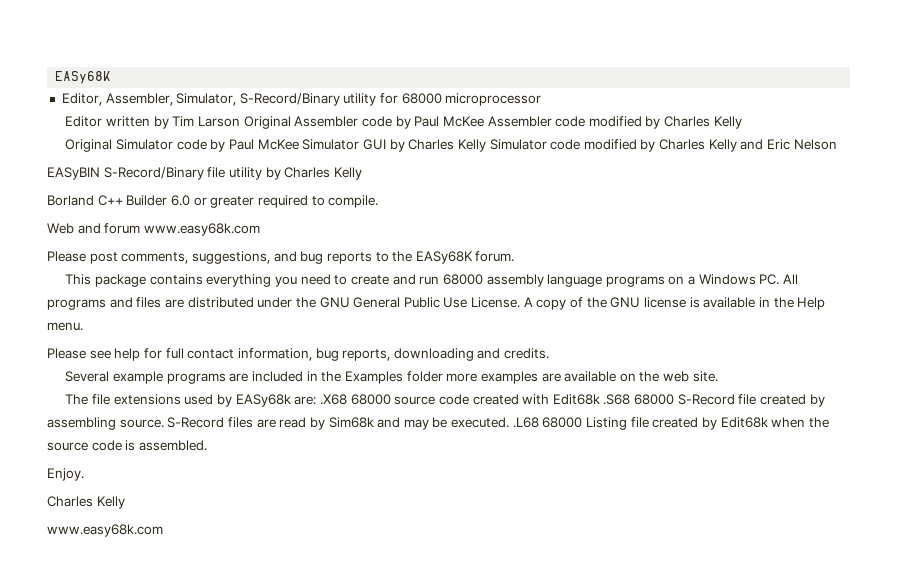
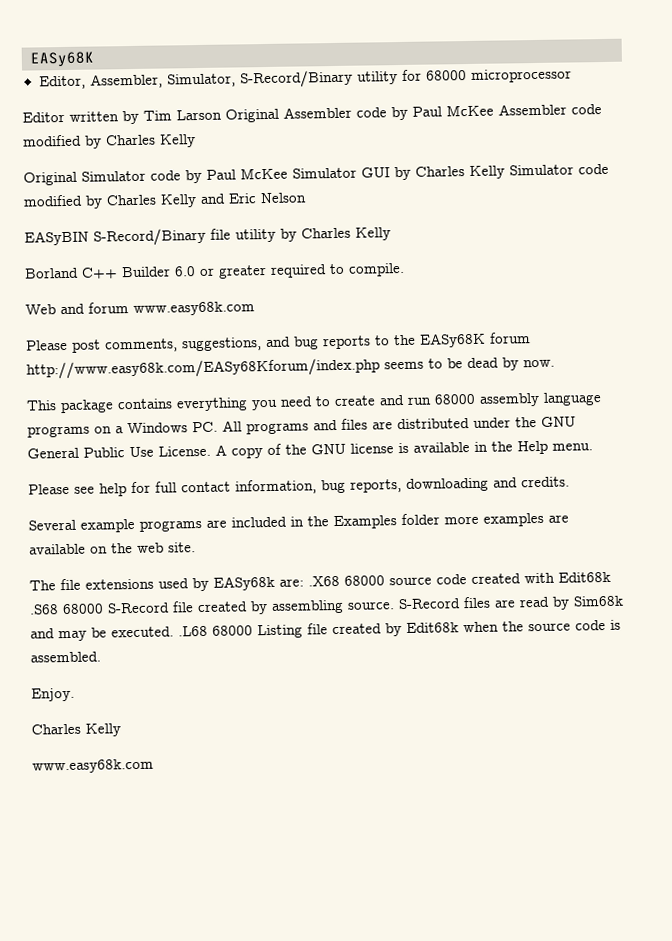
[475,251,515,262] forum. -> [489,332,531,344] [26,357,555,380] forum http://www.easy68k.com/EASy68Kforum/index.php seems to be dead by now.

